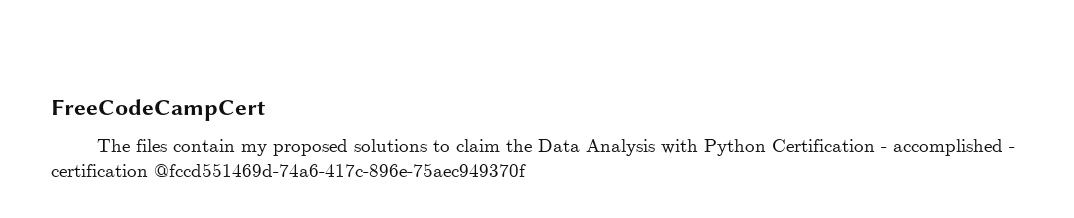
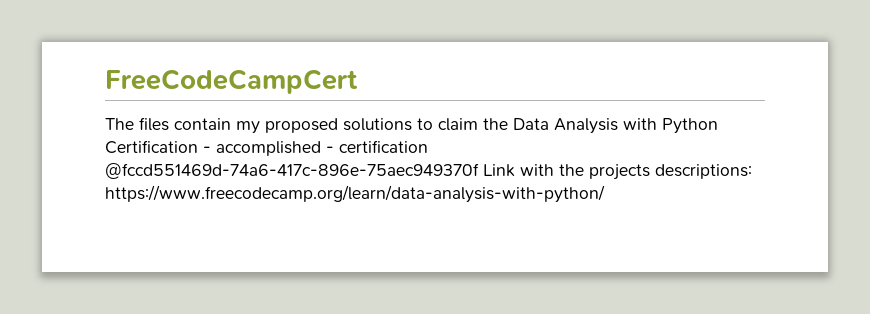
(526, 170) none -> [483,164,752,180] [105,185,605,203] Link with the projects descriptions: https://www.freecodecamp.org/learn/data-analysis-with-python/

